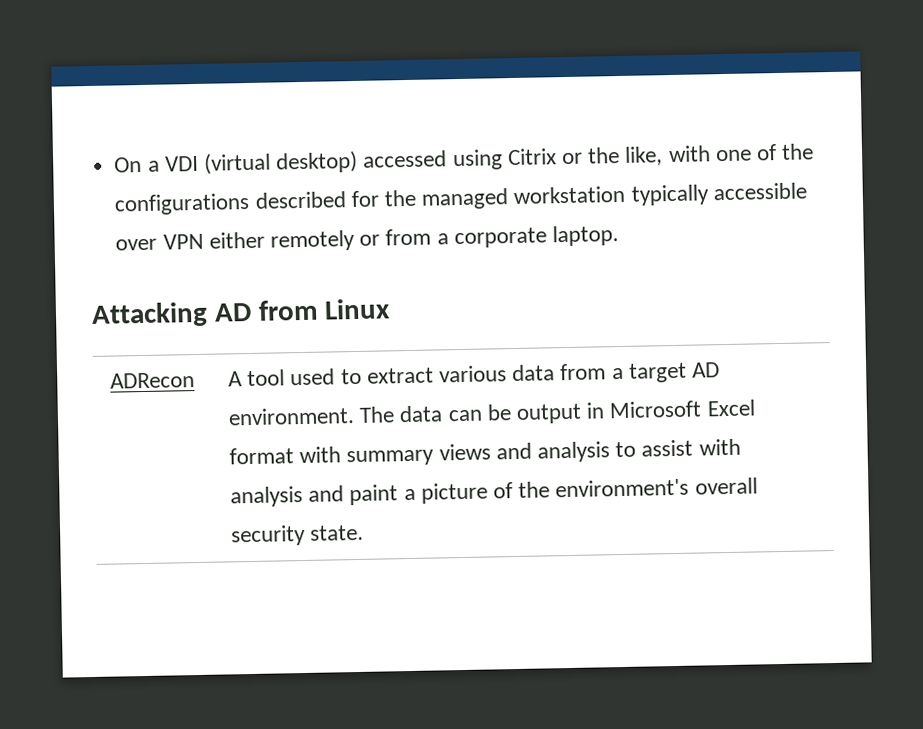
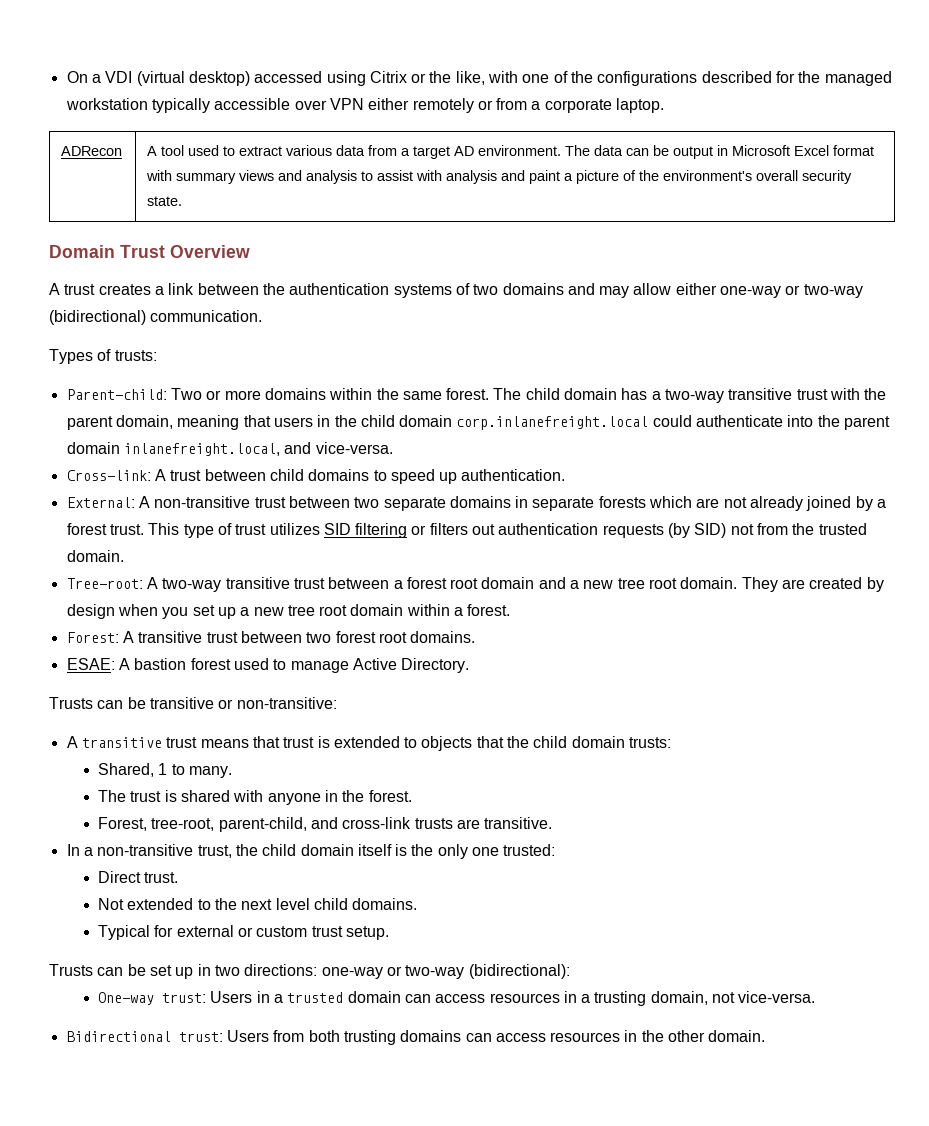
[91,298,392,328] // Attacking AD from Linux -> (665, 105) none
(365, 532) none -> [49,245,250,258] [49,283,863,298] [49,310,263,325] [49,349,157,364] [66,388,887,403] [66,415,891,430] [66,442,393,456] [66,469,566,484] [66,496,887,511] [66,523,867,538] [66,550,124,562] [66,577,884,592] [66,604,511,619] [66,631,476,643] [66,658,470,673] [49,697,337,709] [66,736,672,751] [97,763,232,778] [97,790,412,805] [97,817,553,832] [66,844,556,859] [97,871,179,883] [97,898,418,910] [97,925,389,940] [49,964,570,979] [97,991,816,1006] [66,1030,766,1045] // Domain Trust Overview // A trust creates a link between the authentication systems of two domains and may allow either one-way or two-way (bidirectional) communication. // Types of trusts: // Parent-child: Two or more domains within the same forest. The child domain has a two-way transitive trust with the parent domain, meaning that users in the child domain corp.inlanefreight.local could authenticate into the parent domain inlanefreight.local, and vice-versa. // Cross-link: A trust between child domains to speed up authentication. // External: A non-transitive trust between two separate domains in separate forests which are not already joined by a forest trust. This type of trust utilizes SID filtering or filters out authentication requests (by SID) not from the trusted domain. // Tree-root: A two-way transitive trust between a forest root domain and a new tree root domain. They are created by design when you set up a new tree root domain within a forest. // Forest: A transitive trust between two forest root domains. // ESAE: A bastion forest used to manage Active Directory. // Trusts can be transitive or non-transitive: // A transitive trust means that trust is extended to objects that the child domain trusts: // Shared, 1 to many. // The trust is shared with anyone in the forest. // Forest, tree-root, parent-child, and cross-link trusts are transitive. // In a non-transitive trust, the child domain itself is the only one trusted: // Direct trust. // Not extended to the next level child domains. // Typical for external or custom trust setup. // Trusts can be set up in two directions: one-way or two-way (bidirectional): // One-way trust: Users in a trusted domain can access resources in a trusting domain, not vice-versa. // Bidirectional trust: Users from both trusting domains can access resources in the other domain.

